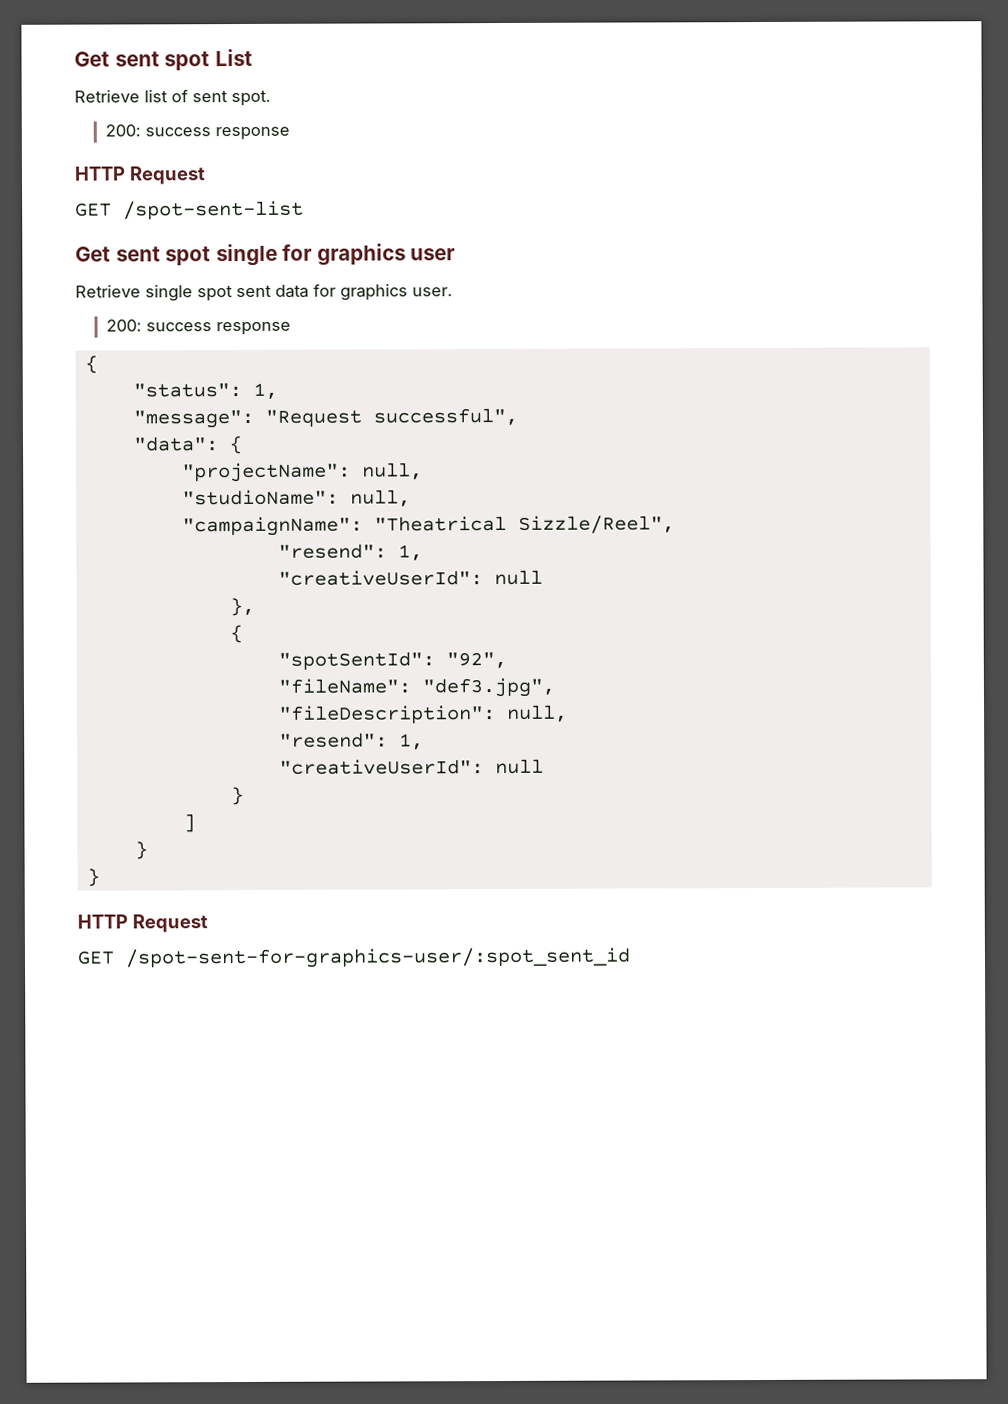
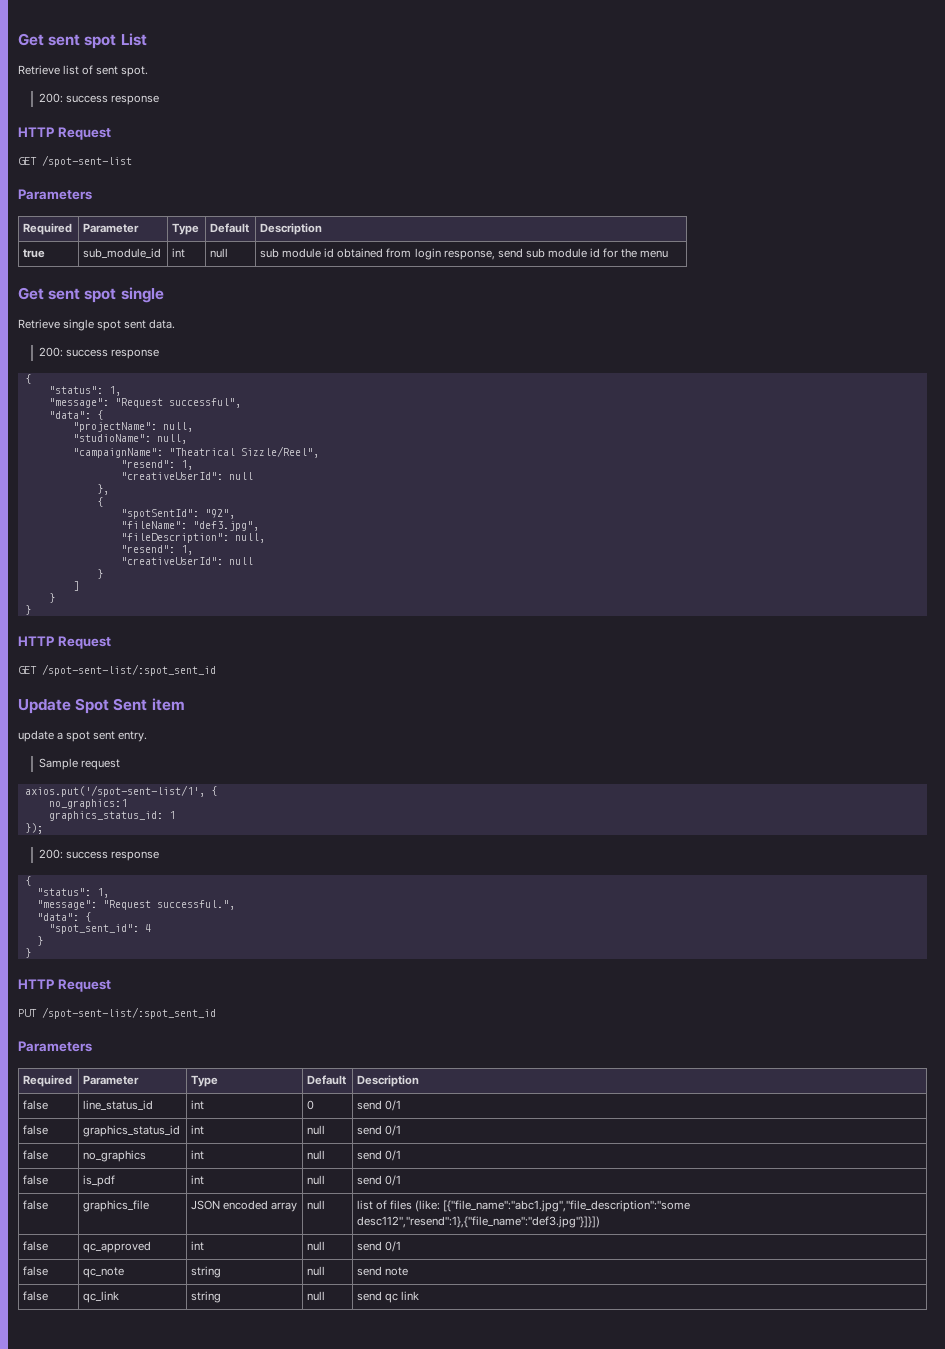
(304, 210) none -> [18,189,92,200] [23,223,73,235] [83,223,140,233] [172,223,200,235] [210,223,250,233] [260,223,323,235] [23,249,46,258] [83,248,162,258] [172,248,186,258] [210,248,229,258] [260,248,669,260] // Parameters // Required | Parameter | Type | Default | Description // true | sub_module_id | int | null | sub module id obtained from login response, send sub module id for the menu
[282,243,456,266] for graphics user -> (164, 295) none
[275,283,453,301] data for graphics user. -> [149,319,176,329] data.
[125,947,631,969] /spot-sent-for-graphics-user/:spot_sent_id -> [42,664,216,676] [18,698,185,714] [18,730,148,742] [38,758,120,770] [24,785,217,797] [48,799,127,809] [48,811,175,821] [24,823,43,834] [38,849,160,861] [24,876,31,886] [36,888,109,898] [36,900,235,910] [36,912,91,922] [48,924,151,934] [36,936,43,946] [24,948,31,958] [18,979,111,992] [18,1007,216,1019] [18,1041,92,1052] [23,1075,73,1087] [83,1075,140,1085] [191,1075,219,1087] [307,1075,347,1085] [357,1075,420,1087] [23,1100,49,1110] [83,1100,154,1110] [191,1100,205,1110] [307,1100,315,1110] [357,1100,402,1111] [23,1125,49,1135] [83,1125,181,1137] [191,1125,205,1135] [307,1125,326,1135] [357,1125,402,1136] [23,1150,49,1160] [83,1150,147,1162] [191,1150,205,1160] [307,1150,326,1160] [357,1150,402,1161] [23,1175,49,1185] [83,1175,116,1187] [191,1175,205,1185] [307,1175,326,1185] [357,1175,402,1186] [23,1200,49,1210] [83,1200,150,1212] [191,1200,298,1212] [307,1200,326,1210] [357,1200,691,1212] [357,1216,601,1228] [23,1241,49,1251] [83,1241,152,1253] [191,1241,205,1251] [307,1241,326,1251] [357,1241,402,1252] [23,1266,49,1276] [83,1267,125,1278] [191,1266,222,1278] [307,1266,326,1276] [357,1266,409,1276] [23,1291,49,1301] [83,1291,120,1303] [191,1291,222,1303] [307,1291,326,1301] [357,1291,420,1303] /spot-sent-list/:spot_sent_id // Update Spot Sent item // update a spot sent entry. // Sample request // axios.put('/spot-sent-list/1', { // no_graphics:1 // graphics_status_id: 1 // }); // 200: success response // { // "status": 1, // "message": "Request successful.", // "data": { // "spot_sent_id": 4 // } // } // HTTP Request // PUT /spot-sent-list/:spot_sent_id // Parameters // Required | Parameter | Type | Default | Description // false | line_status_id | int | 0 | send 0/1 // false | graphics_status_id | int | null | send 0/1 // false | no_graphics | int | null | send 0/1 // false | is_pdf | int | null | send 0/1 // false | graphics_file | JSON encoded array | null | list of files (like: [{"file_name":"abc1.jpg","file_description":"some desc112","resend":1},{"file_name":"def3.jpg"}]}]) // false | qc_approved | int | null | send 0/1 // false | qc_note | string | null | send note // false | qc_link | string | null | send qc link

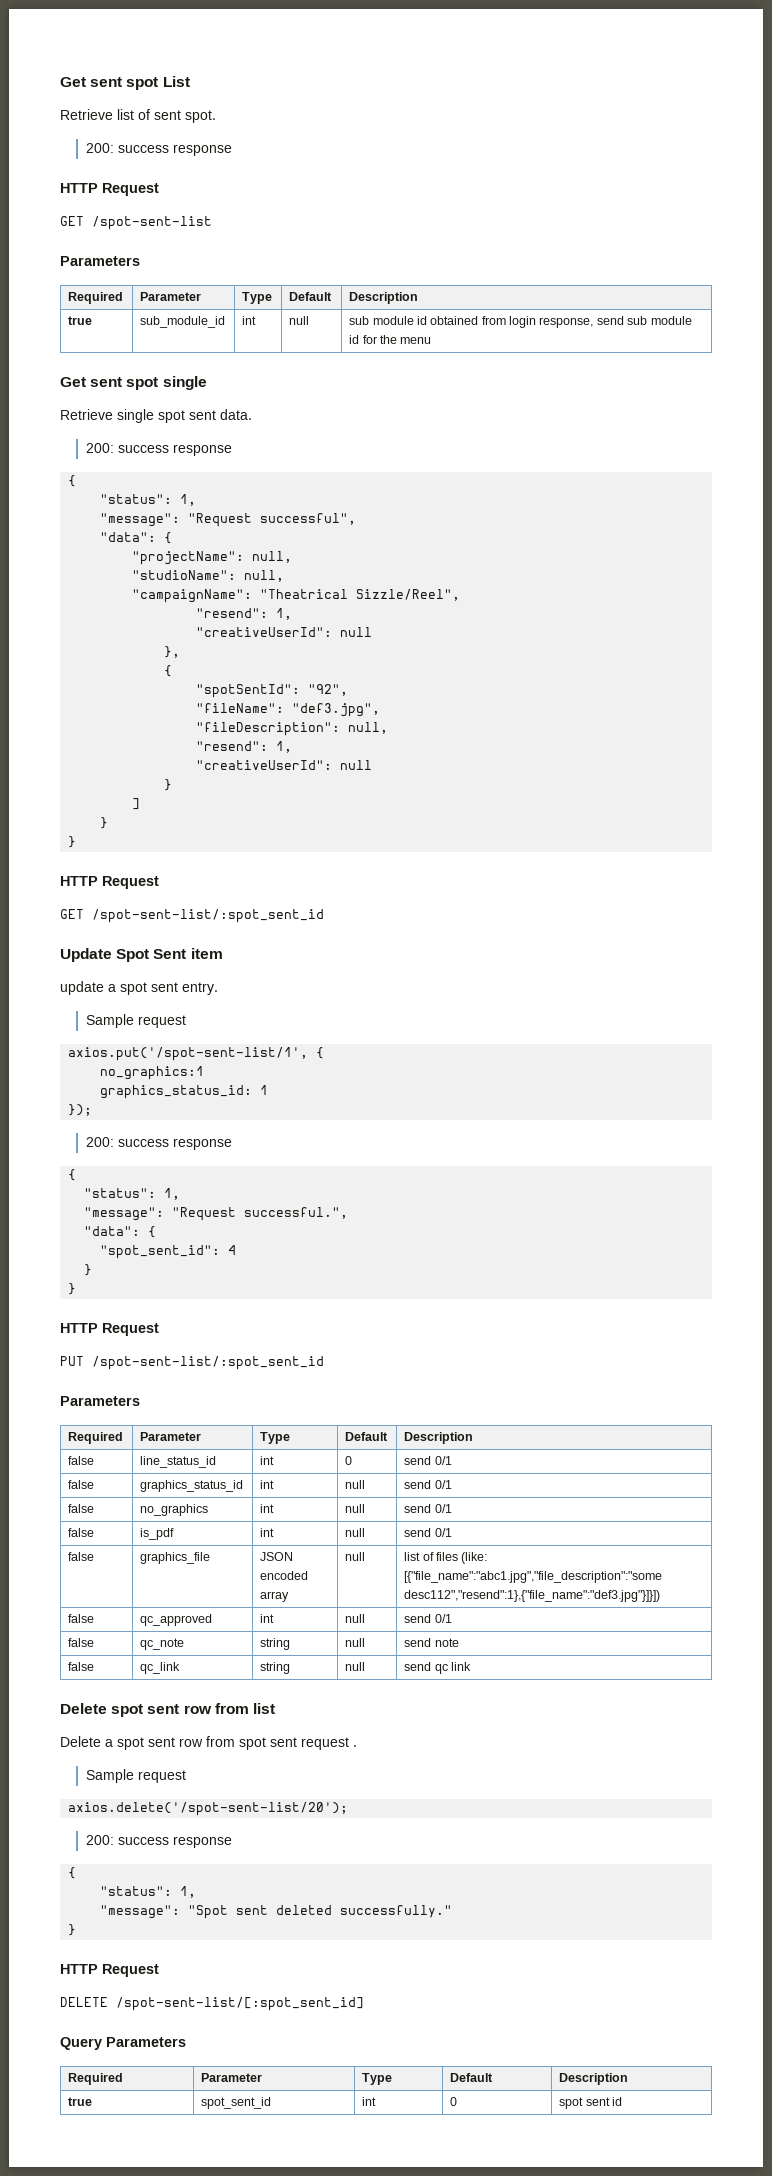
(420, 1295) none -> [60,1703,275,1717] [60,1736,357,1750] [85,1769,186,1783] [68,1802,349,1816] [85,1835,232,1848] [68,1867,77,1879] [100,1886,197,1898] [100,1905,453,1919] [68,1924,77,1936] [60,1964,159,1977] [60,1997,364,2011] [60,2037,186,2050] [68,2073,124,2085] [201,2073,263,2082] [362,2073,393,2085] [450,2073,494,2082] [559,2073,629,2085] [68,2097,93,2106] [201,2097,272,2109] [362,2097,377,2106] [450,2097,458,2106] [559,2097,622,2109] // Delete spot sent row from list // Delete a spot sent row from spot sent request . // Sample request // axios.delete('/spot-sent-list/20'); // 200: success response // { // "status": 1, // "message": "Spot sent deleted successfully." // } // HTTP Request // DELETE /spot-sent-list/[:spot_sent_id] // Query Parameters // Required | Parameter | Type | Default | Description // true | spot_sent_id | int | 0 | spot sent id

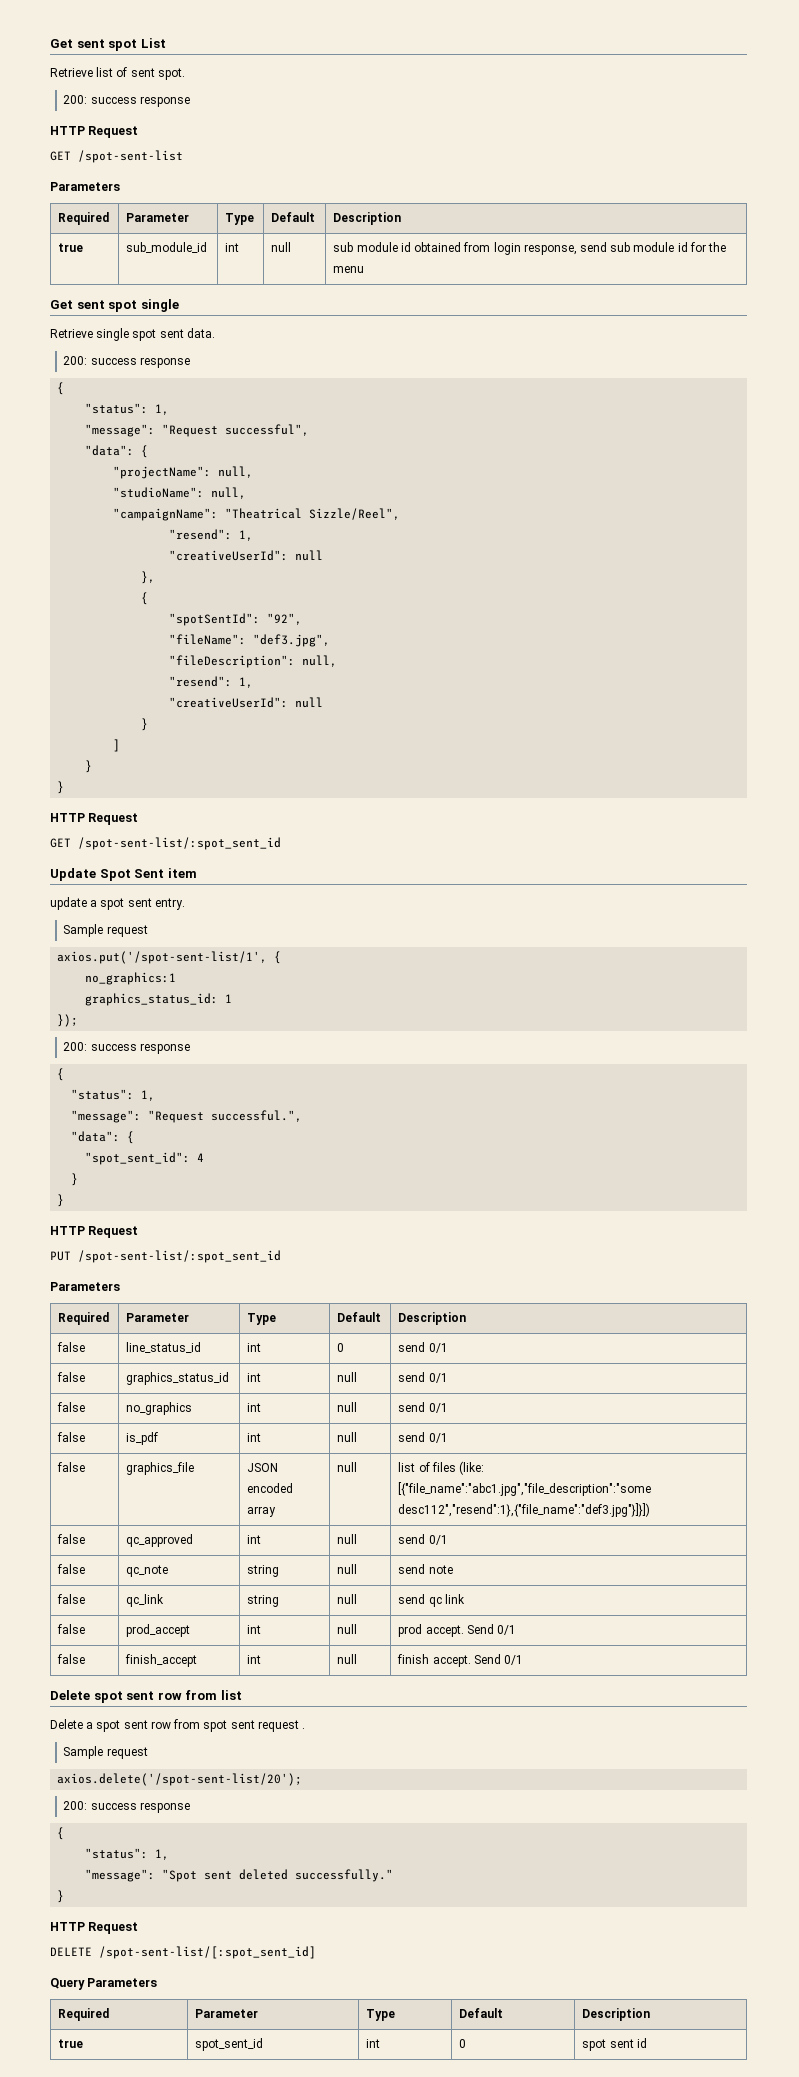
(471, 1666) none -> [57,1624,86,1634] [126,1624,191,1637] [247,1625,262,1634] [337,1624,358,1634] [398,1624,517,1637] [57,1654,86,1664] [125,1654,198,1667] [247,1655,262,1664] [337,1654,358,1664] [397,1654,524,1667] // false | prod_accept | int | null | prod accept. Send 0/1 // false | finish_accept | int | null | finish accept. Send 0/1

